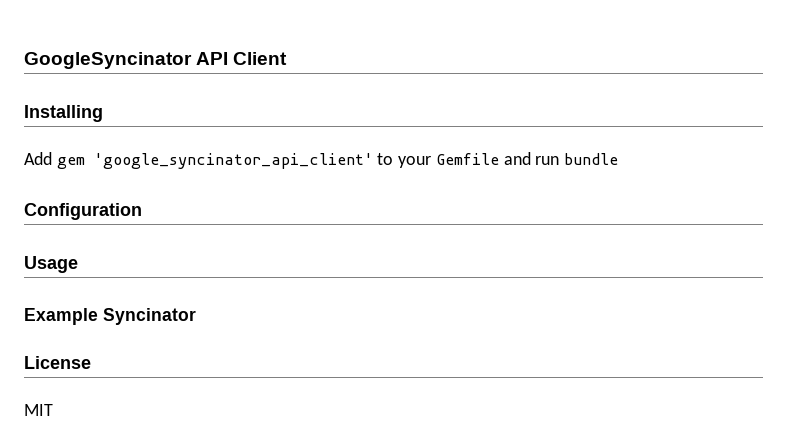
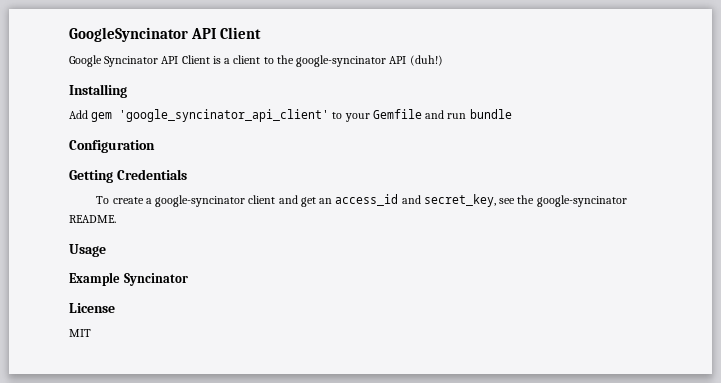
(288, 58) none -> [69,55,443,67] // Google Syncinator API Client is a client to the google-syncinator API (duh!)
(142, 211) none -> [69,169,187,183] [96,194,627,207] [69,215,116,223] // Getting Credentials // To create a google-syncinator client and get an access_id and secret_key, see the google-syncinator README.

